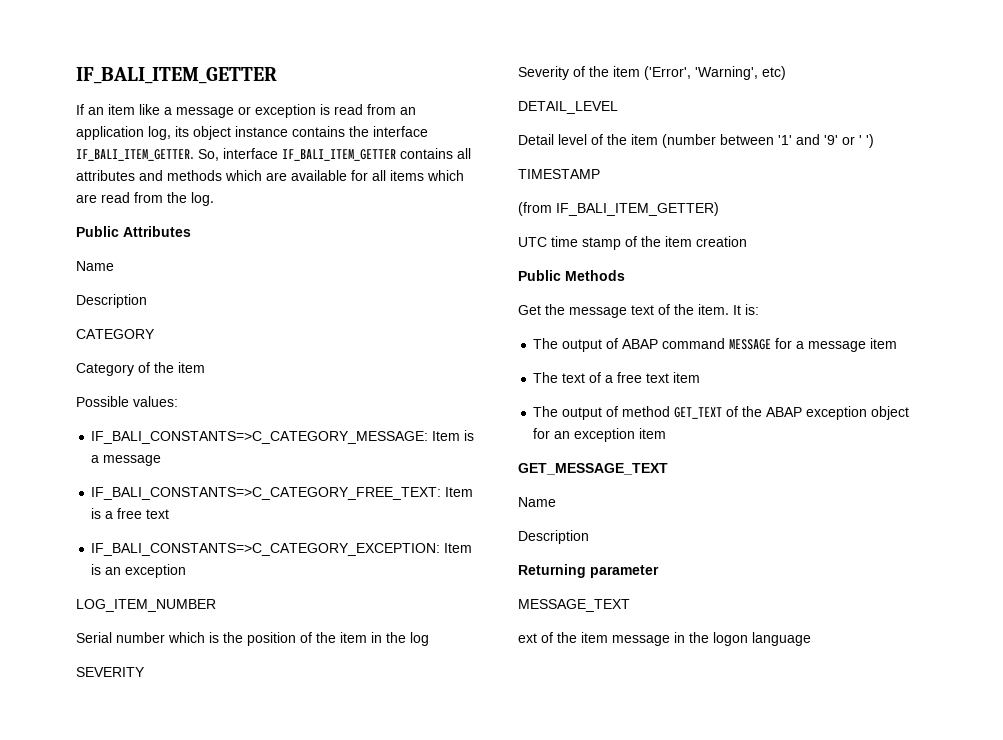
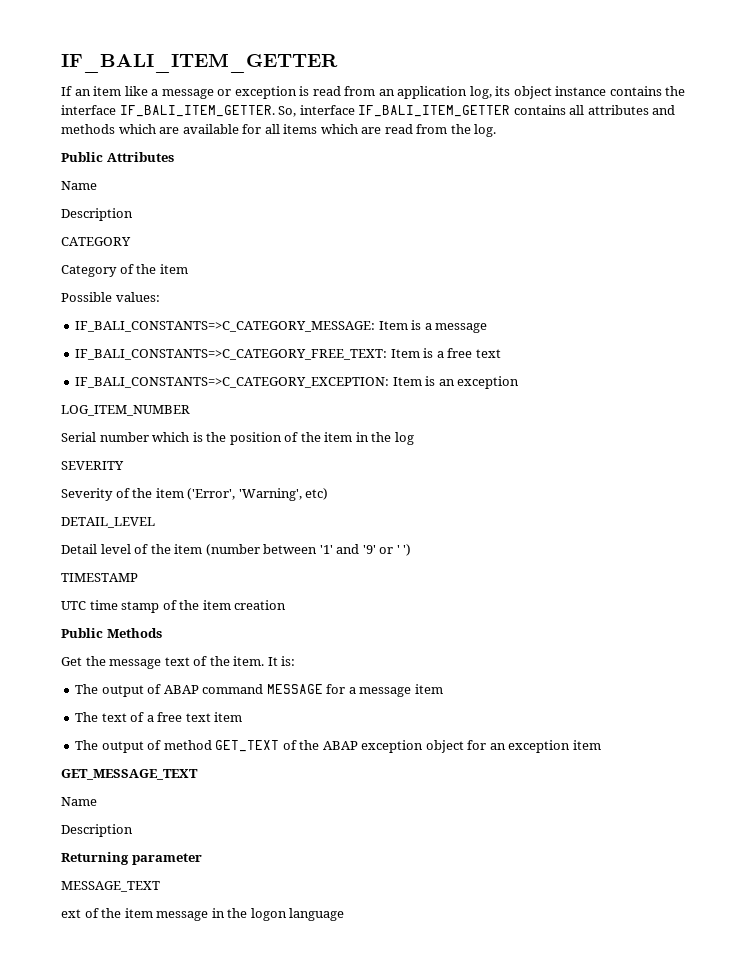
[518,202,719,216] // (from IF_BALI_ITEM_GETTER) -> (138, 577) none

